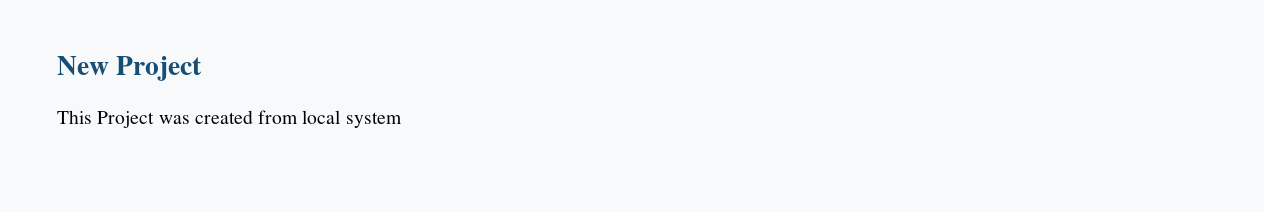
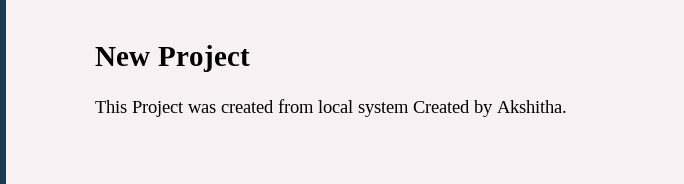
(402, 120) none -> [413,100,567,117] Created by Akshitha.

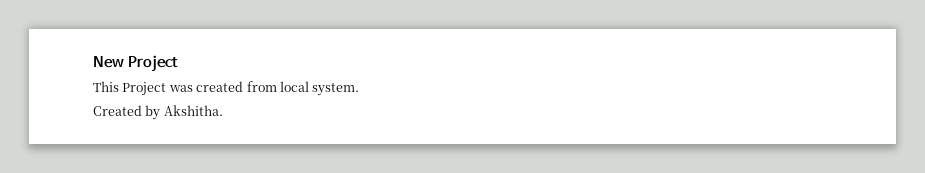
[358,102,409,117] system -> [312,83,360,96] system. //

